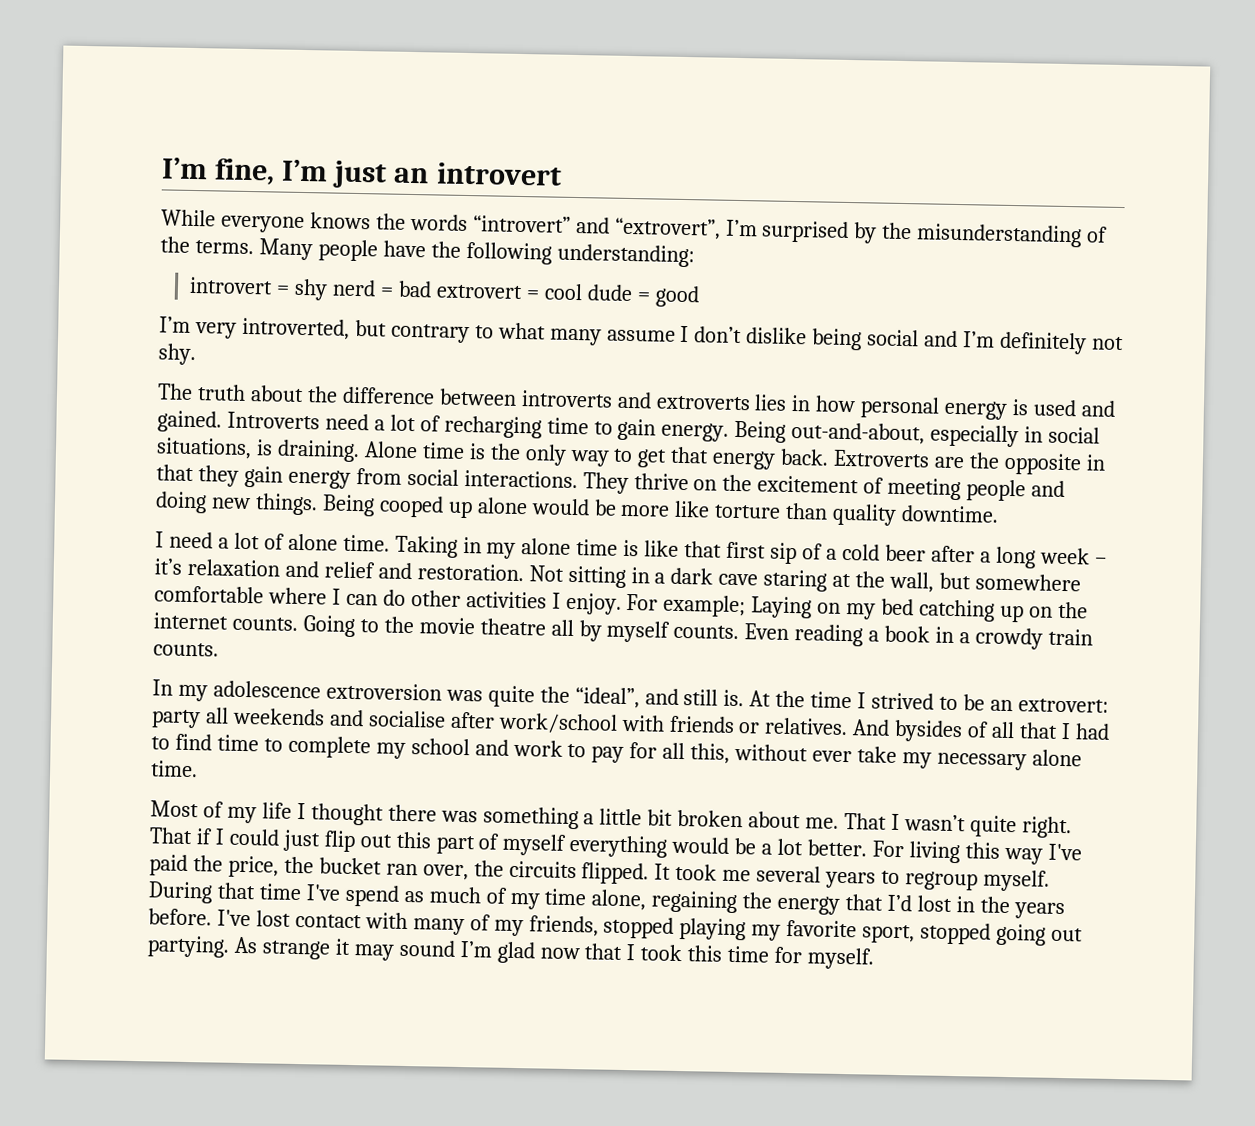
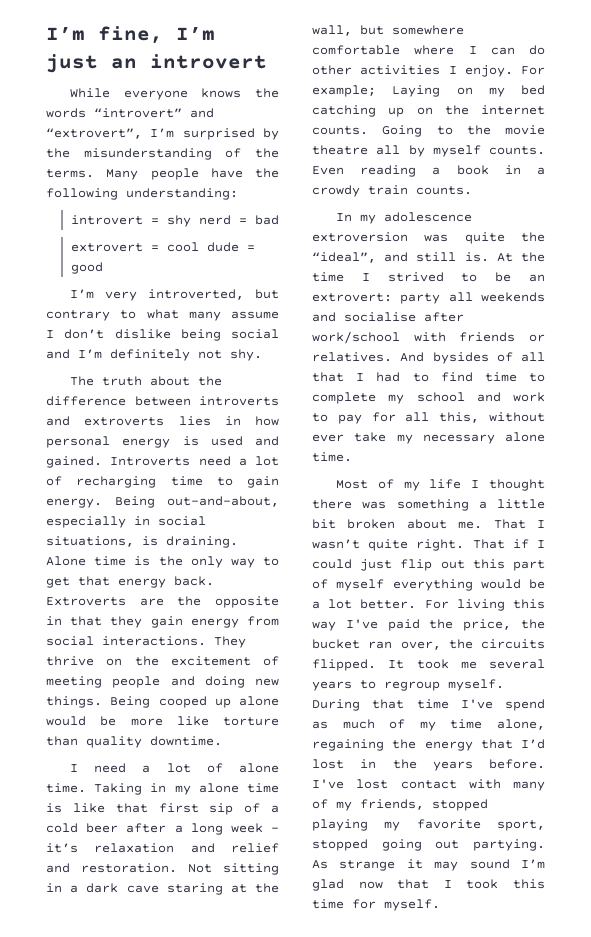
(433, 289) none -> (279, 220) //

